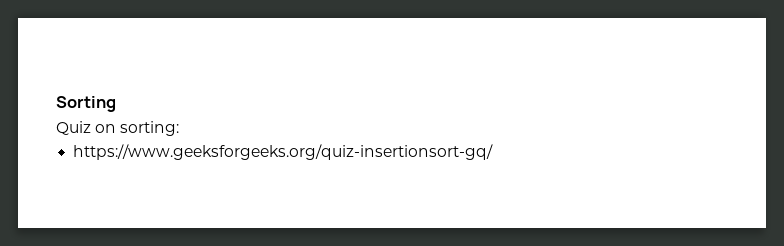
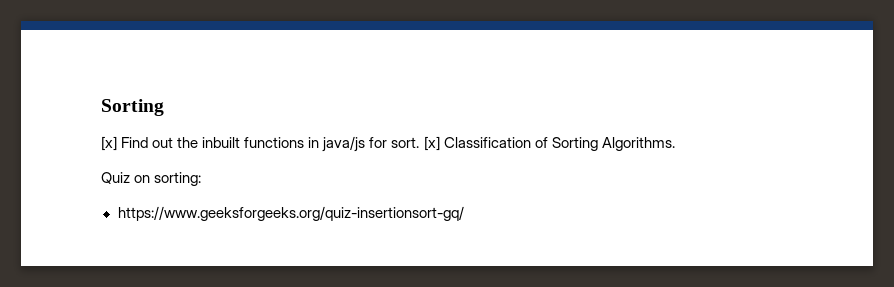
[56,96,116,112] Sorting -> [101,99,164,116] [101,136,675,152] Sorting // [x] Find out the inbuilt functions in java/js for sort. [x] Classification of Sorting Algorithms.

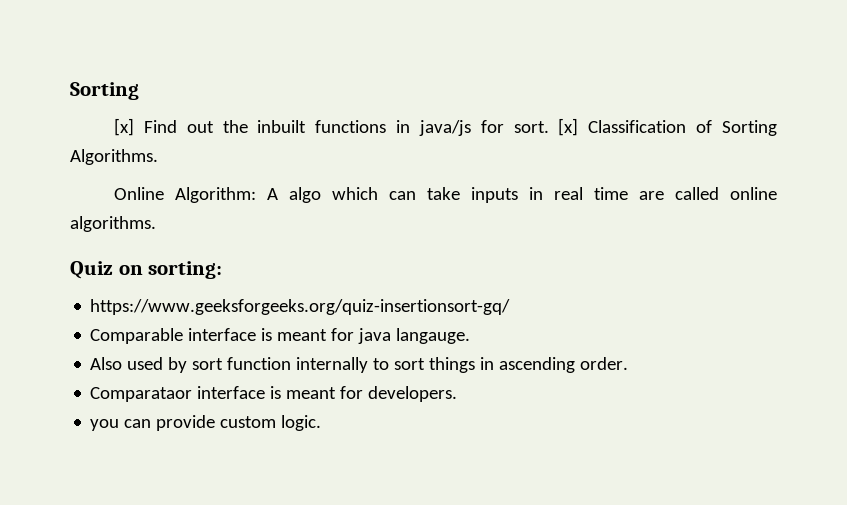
[101,172,202,186] [117,206,464,221] Quiz on sorting: // https://www.geeksforgeeks.org/quiz-insertionsort-gq/ -> [113,187,778,203] [70,216,156,232] [70,261,223,279] [90,299,511,315] [90,328,471,344] [90,357,629,373] [90,386,458,402] [90,415,322,431] Online Algorithm: A algo which can take inputs in real time are called online algorithms. // Quiz on sorting: // https://www.geeksforgeeks.org/quiz-insertionsort-gq/ // Comparable interface is meant for java langauge. // Also used by sort function internally to sort things in ascending order. // Comparataor interface is meant for developers. // you can provide custom logic.

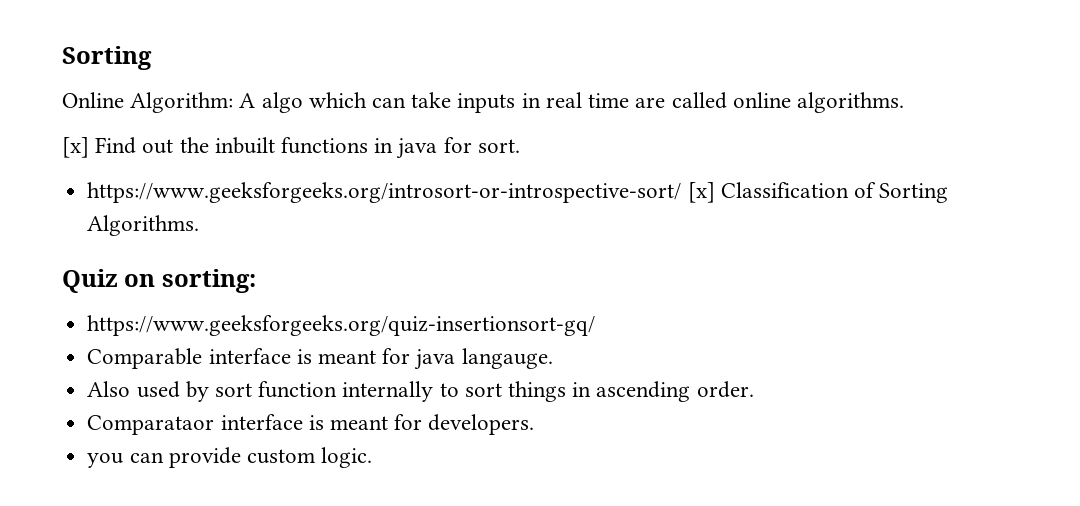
[70,82,139,100] [113,118,778,136] [70,149,158,165] Sorting // [x] Find out the inbuilt functions in java/js for sort. [x] Classification of Sorting Algorithms. -> [62,46,152,70] Sorting
(156, 224) none -> [62,137,520,159] [87,182,949,203] [87,215,200,236] // [x] Find out the inbuilt functions in java for sort. // https://www.geeksforgeeks.org/introsort-or-introspective-sort/ [x] Classification of Sorting Algorithms.

